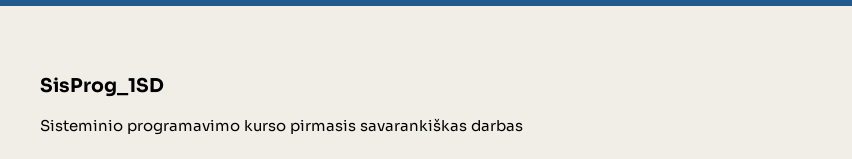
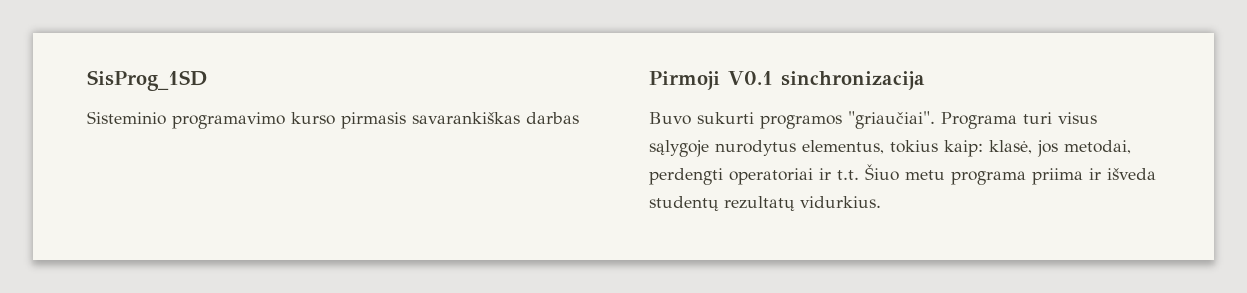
(524, 126) none -> [649,71,925,90] [649,111,1097,129] [649,140,1131,157] [649,164,1156,185] [649,196,881,211] // Pirmoji V0.1 sinchronizacija // Buvo sukurti programos "griaučiai". Programa turi visus sąlygoje nurodytus elementus, tokius kaip: klasė, jos metodai, perdengti operatoriai ir t.t. Šiuo metu programa priima ir išveda studentų rezultatų vidurkius.

